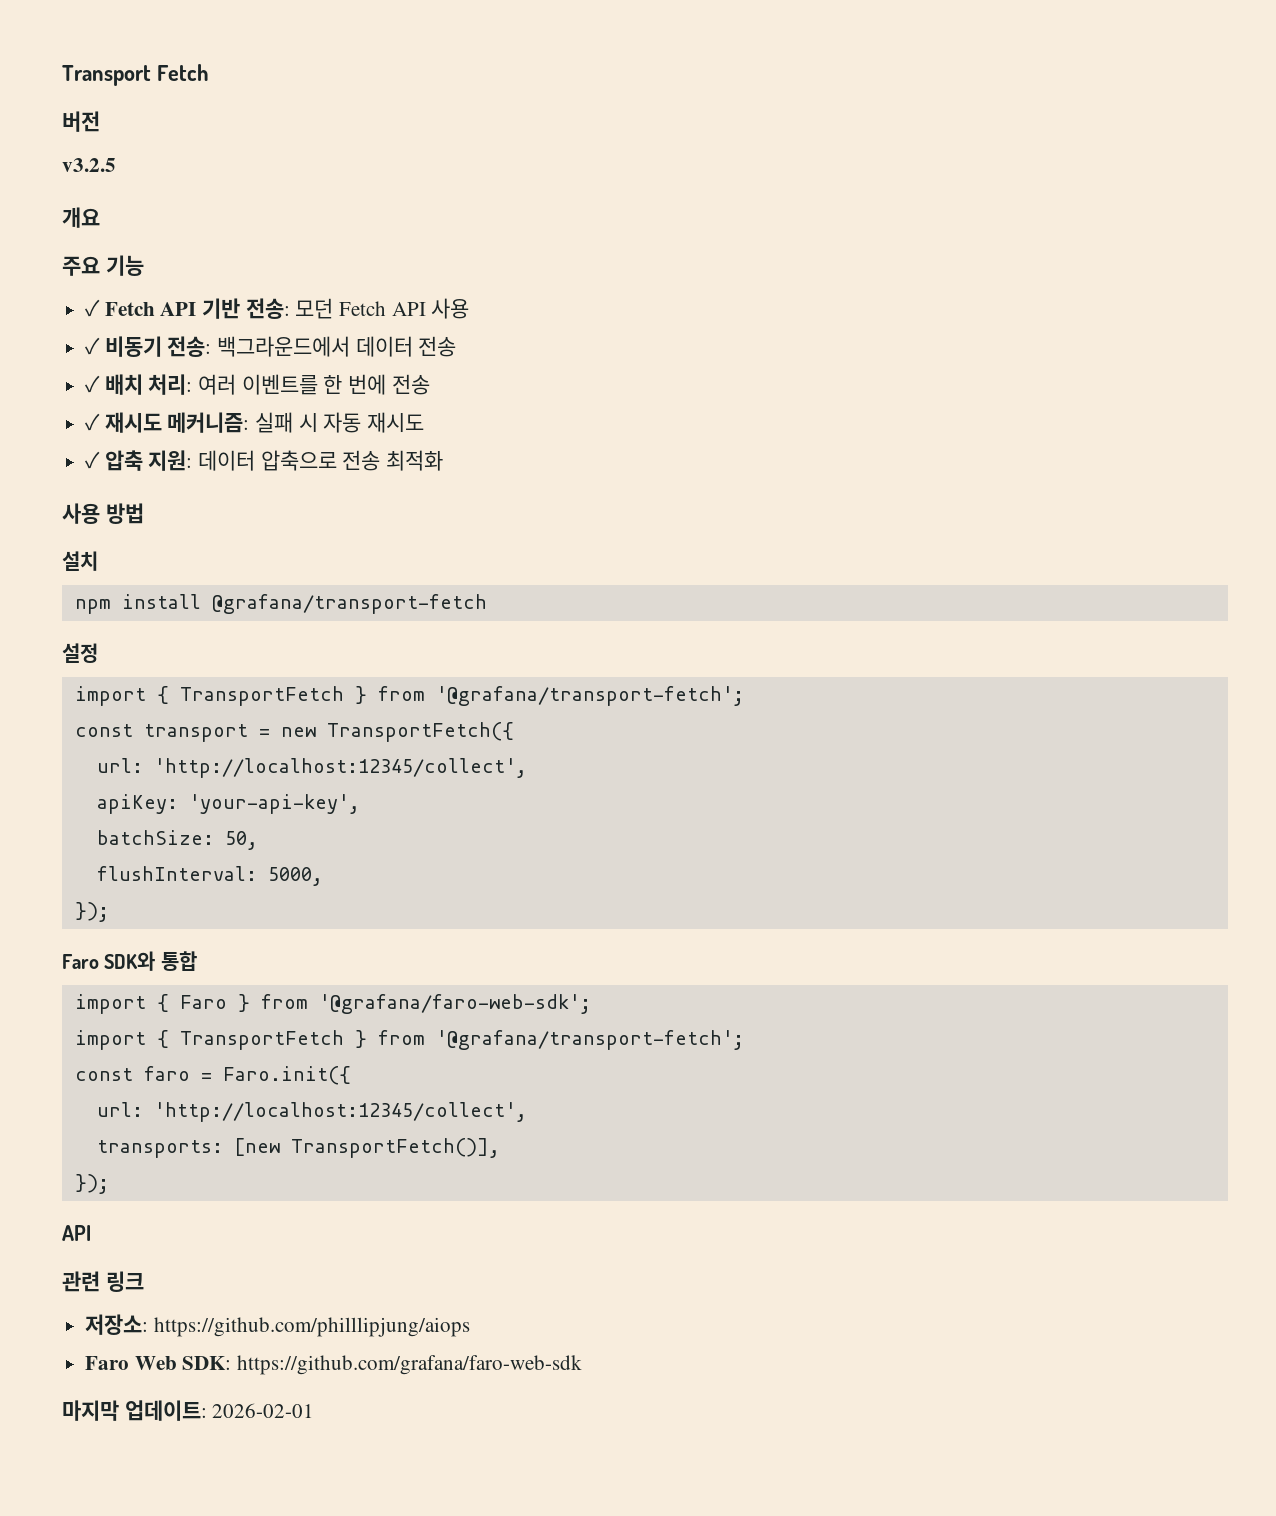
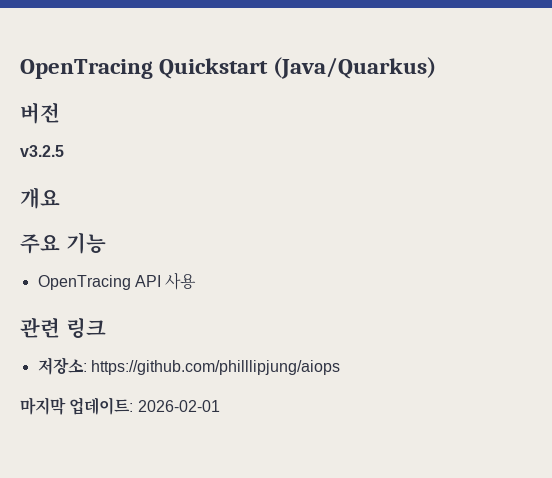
[62,64,209,86] Transport Fetch -> [20,57,437,79] OpenTracing Quickstart (Java/Quarkus)
[85,298,470,319] [85,336,457,357] [85,374,430,395] [85,412,425,433] [85,450,444,471] [62,503,144,524] [62,551,98,571] [74,594,487,614] [62,643,98,663] [74,686,744,706] [74,722,514,742] [96,758,527,778] [96,794,360,814] [96,830,258,850] [96,866,323,886] [74,902,109,922] [62,951,197,971] [74,994,591,1014] [74,1030,744,1050] [74,1066,351,1085] [96,1102,527,1122] [96,1138,500,1158] [74,1174,109,1194] [62,1225,91,1241] ✓ Fetch API 기반 전송: 모던 Fetch API 사용 // ✓ 비동기 전송: 백그라운드에서 데이터 전송 // ✓ 배치 처리: 여러 이벤트를 한 번에 전송 // ✓ 재시도 메커니즘: 실패 시 자동 재시도 // ✓ 압축 지원: 데이터 압축으로 전송 최적화 // 사용 방법 // 설치 // npm install @grafana/transport-fetch // 설정 // import { TransportFetch } from '@grafana/transport-fetch'; // const transport = new TransportFetch({ // url: 'http://localhost:12345/collect', // apiKey: 'your-api-key', // batchSize: 50, // flushInterval: 5000, // }); // Faro SDK와 통합 // import { Faro } from '@grafana/faro-web-sdk'; // import { TransportFetch } from '@grafana/transport-fetch'; // const faro = Faro.init({ // url: 'http://localhost:12345/collect', // transports: [new TransportFetch()], // }); // API -> [37,272,197,290] OpenTracing API 사용
[85,1355,583,1375] // Faro Web SDK: https://github.com/grafana/faro-web-sdk -> (340, 367) none

